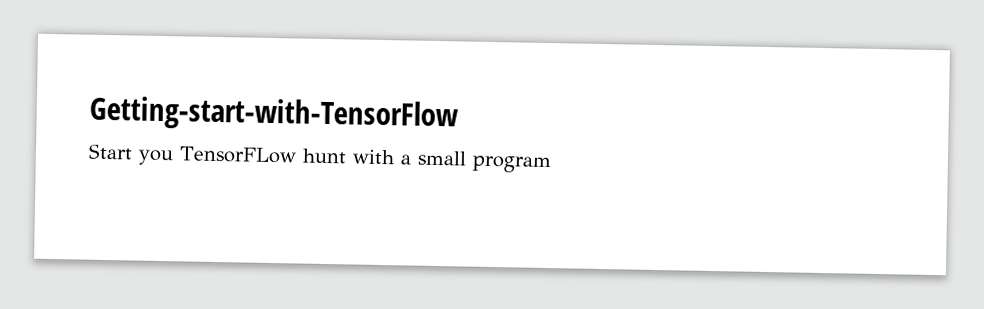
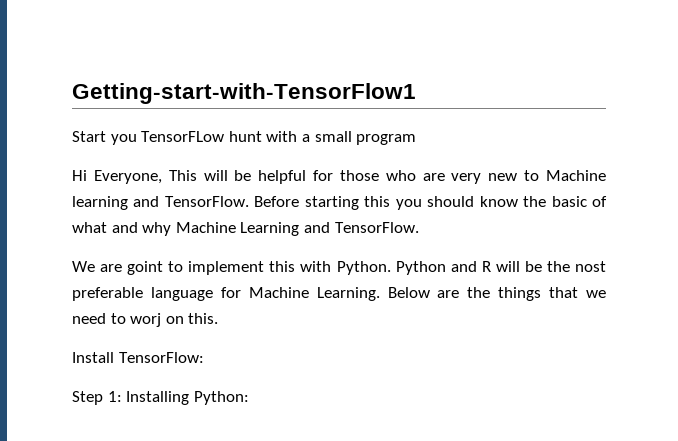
[89,95,459,134] Getting-start-with-TensorFlow -> [72,83,416,104] Getting-start-with-TensorFlow1
(551, 164) none -> [72,170,607,184] [72,196,607,210] [72,222,419,236] [72,261,606,275] [72,287,606,301] [72,313,219,327] [72,352,204,363] [72,391,249,405] // Hi Everyone, This will be helpful for those who are very new to Machine learning and TensorFlow. Before starting this you should know the basic of what and why Machine Learning and TensorFlow. // We are goint to implement this with Python. Python and R will be the nost preferable language for Machine Learning. Below are the things that we need to worj on this. // Install TensorFlow: // Step 1: Installing Python:

